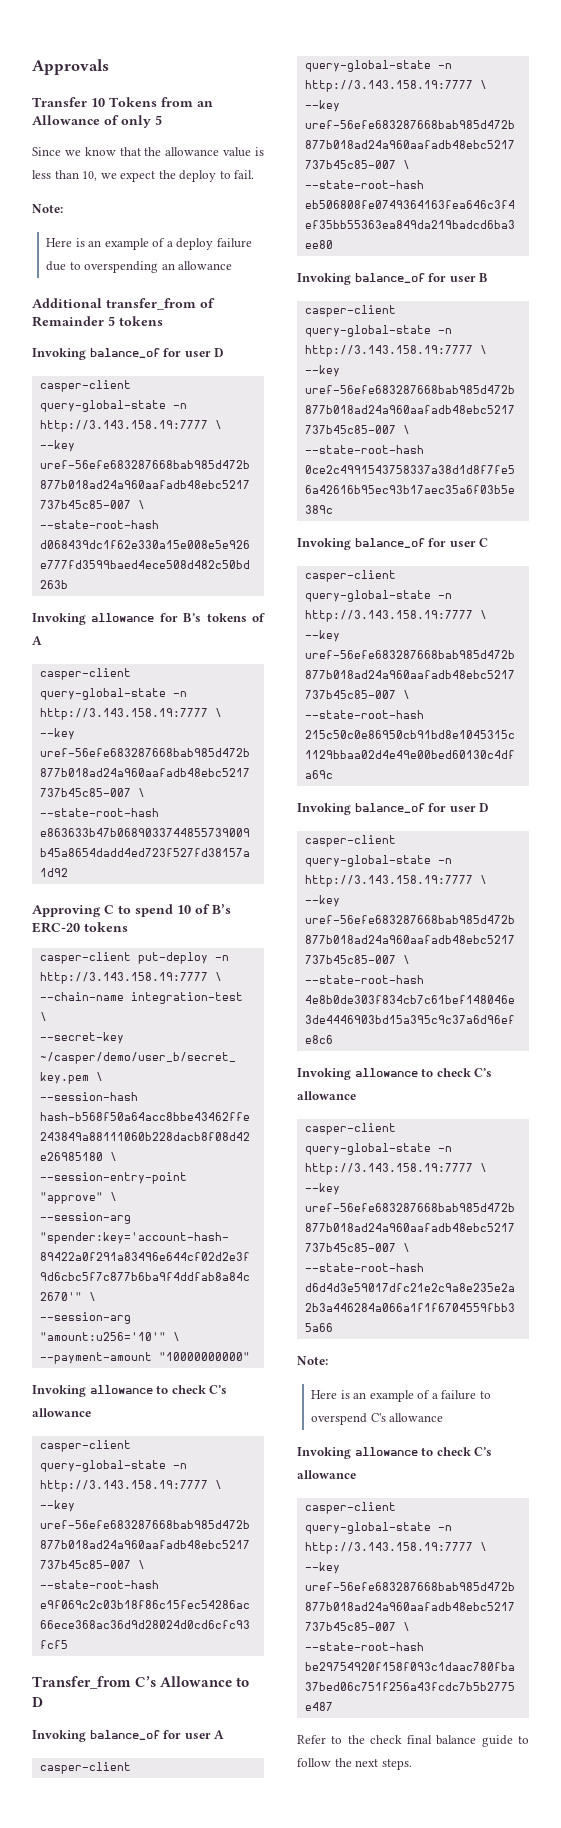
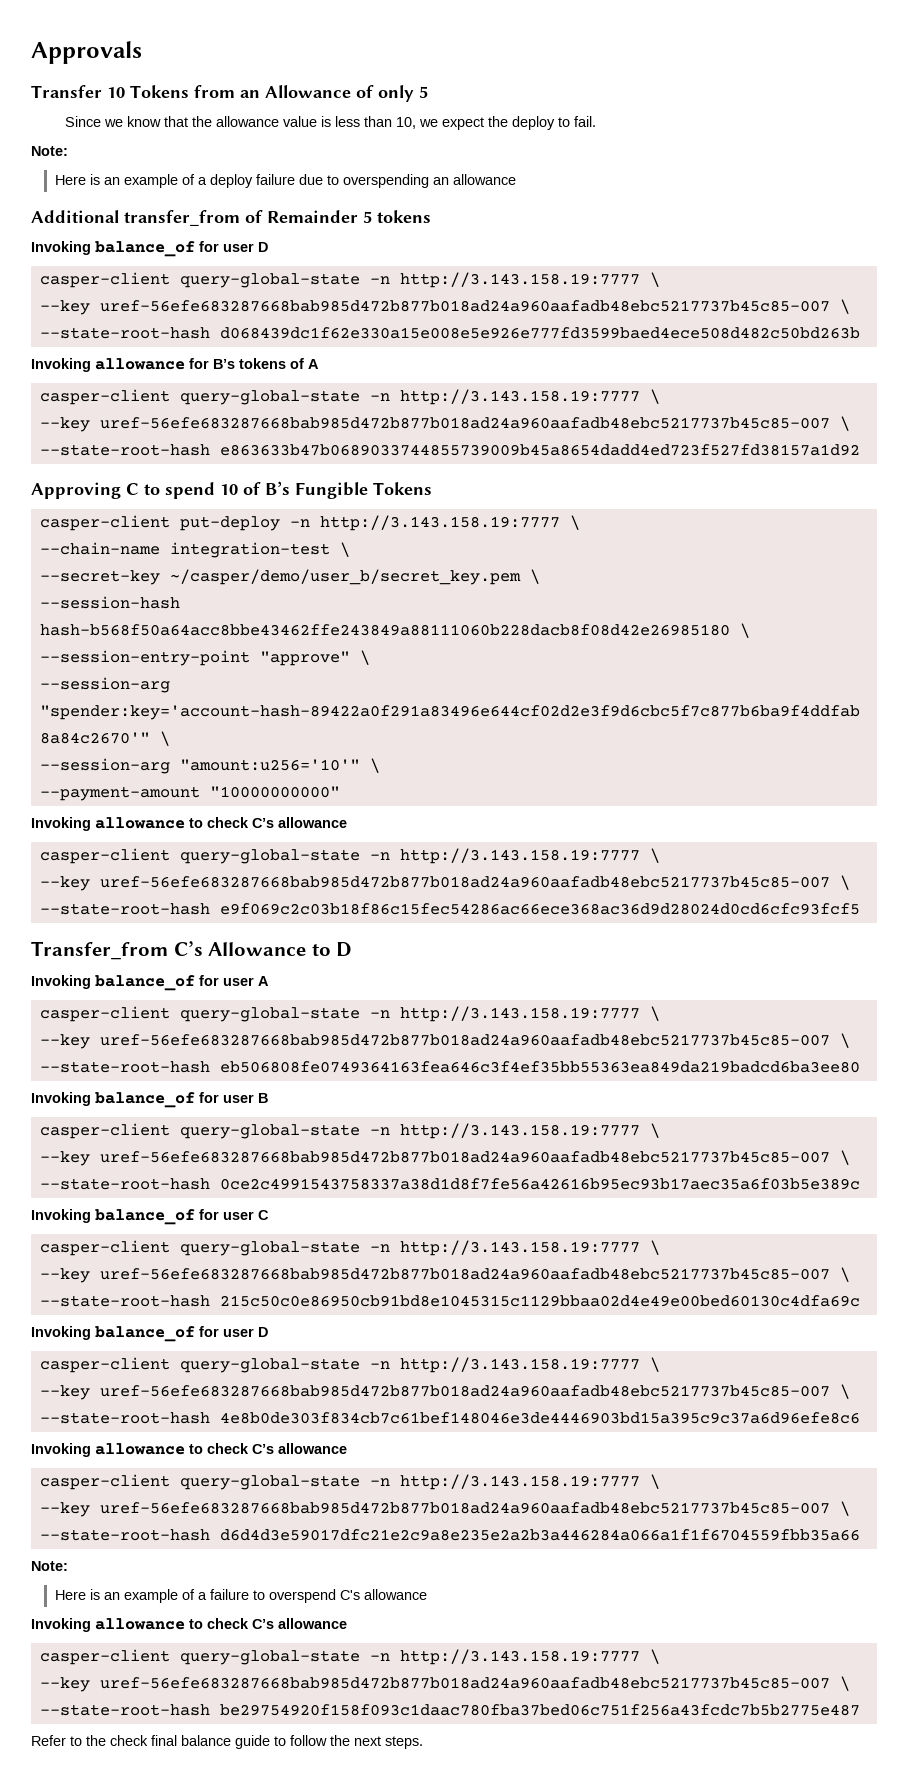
[32,922,128,933] ERC-20 tokens -> [295,482,432,499] Fungible Tokens

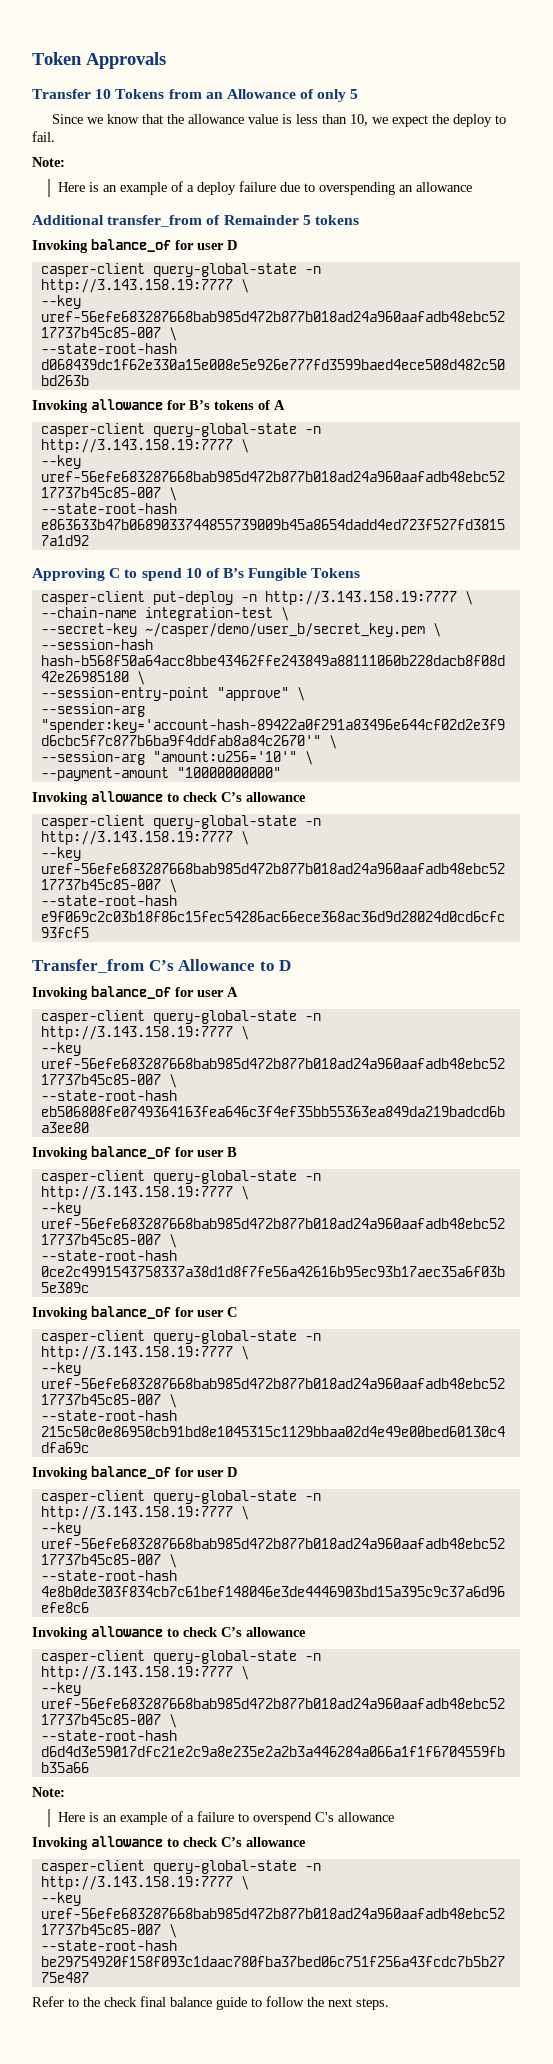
(31, 52) none -> [32,52,82,65] Token

